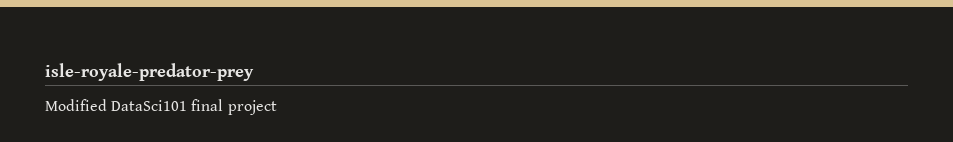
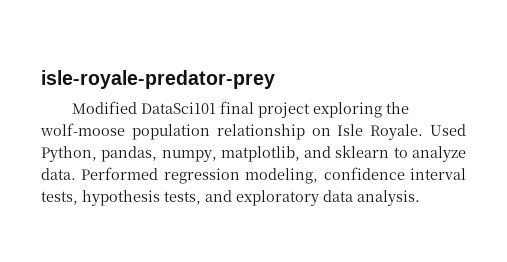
(277, 107) none -> [312,102,409,118] [40,123,466,140] [41,145,466,162] [41,167,466,184] [41,190,420,206] exploring the wolf-moose population relationship on Isle Royale. Used Python, pandas, numpy, matplotlib, and sklearn to analyze data. Performed regression modeling, confidence interval tests, hypothesis tests, and exploratory data analysis.

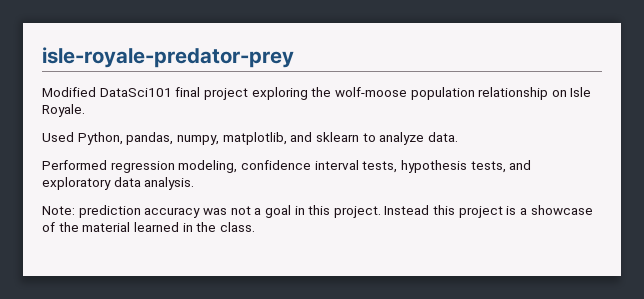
(424, 132) none -> (85, 110) //
(76, 174) none -> (458, 137) //
(420, 198) none -> [42,205,593,218] [42,222,255,232] // Note: prediction accuracy was not a goal in this project. Instead this project is a showcase of the material learned in the class.

